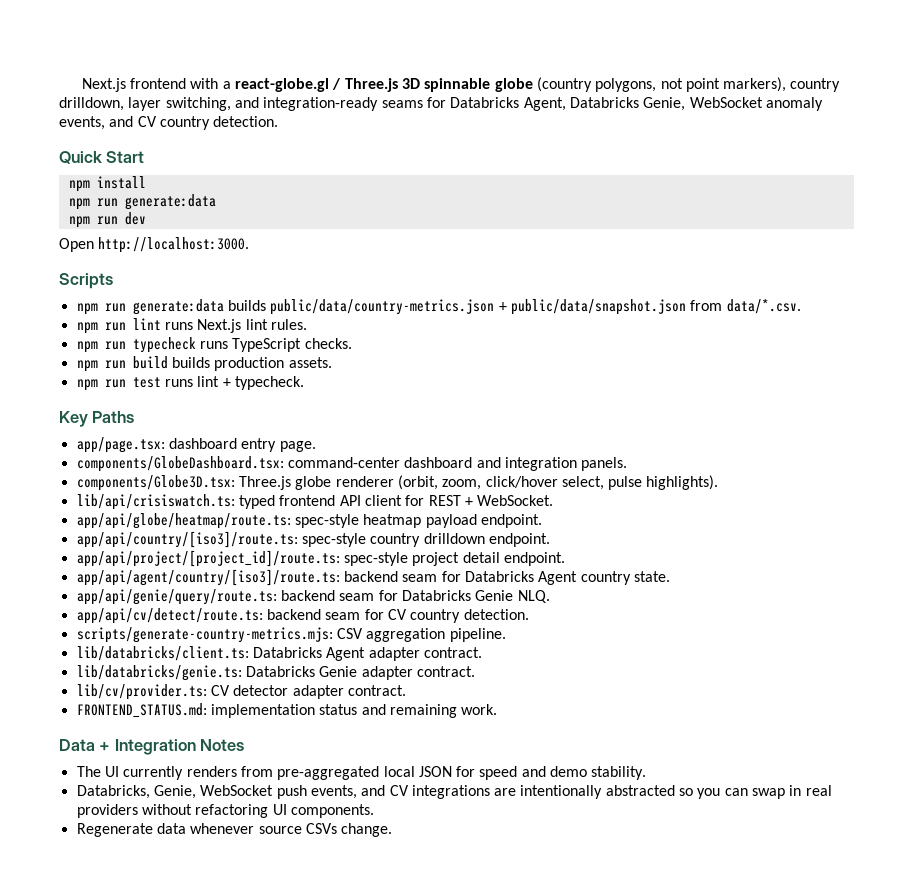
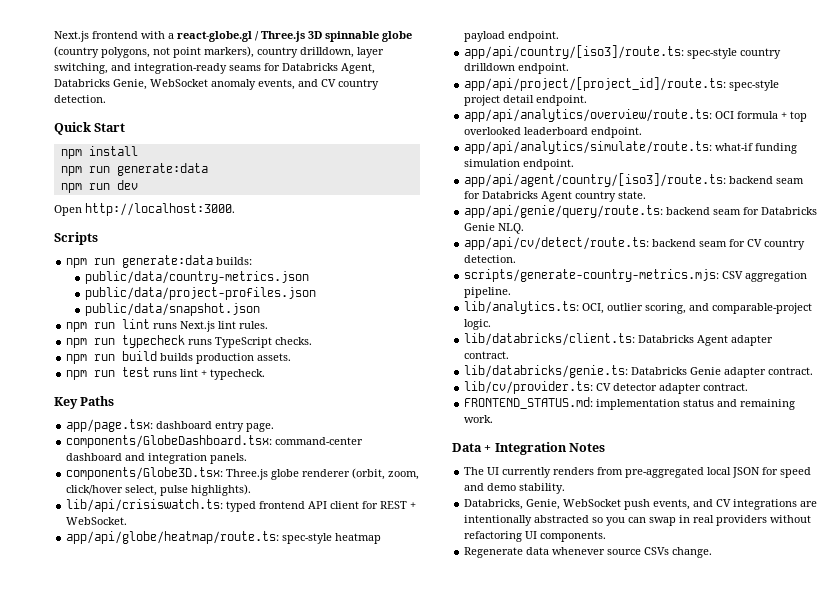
[227,300,266,311] builds -> [216,257,253,265] builds: //
[498,302,507,311] + -> [84,287,316,300] // public/data/project-profiles.json //
[690,299,801,314] from data/*.csv. -> (260, 309) none
(565, 559) none -> [464,109,808,122] [464,127,643,138] [464,141,798,154] [464,159,575,170] // app/api/analytics/overview/route.ts: OCI formula + top overlooked leaderboard endpoint. // app/api/analytics/simulate/route.ts: what-if funding simulation endpoint.
(506, 635) none -> [464,301,813,314] [464,319,492,330] // lib/analytics.ts: OCI, outlier scoring, and comparable-project logic.

